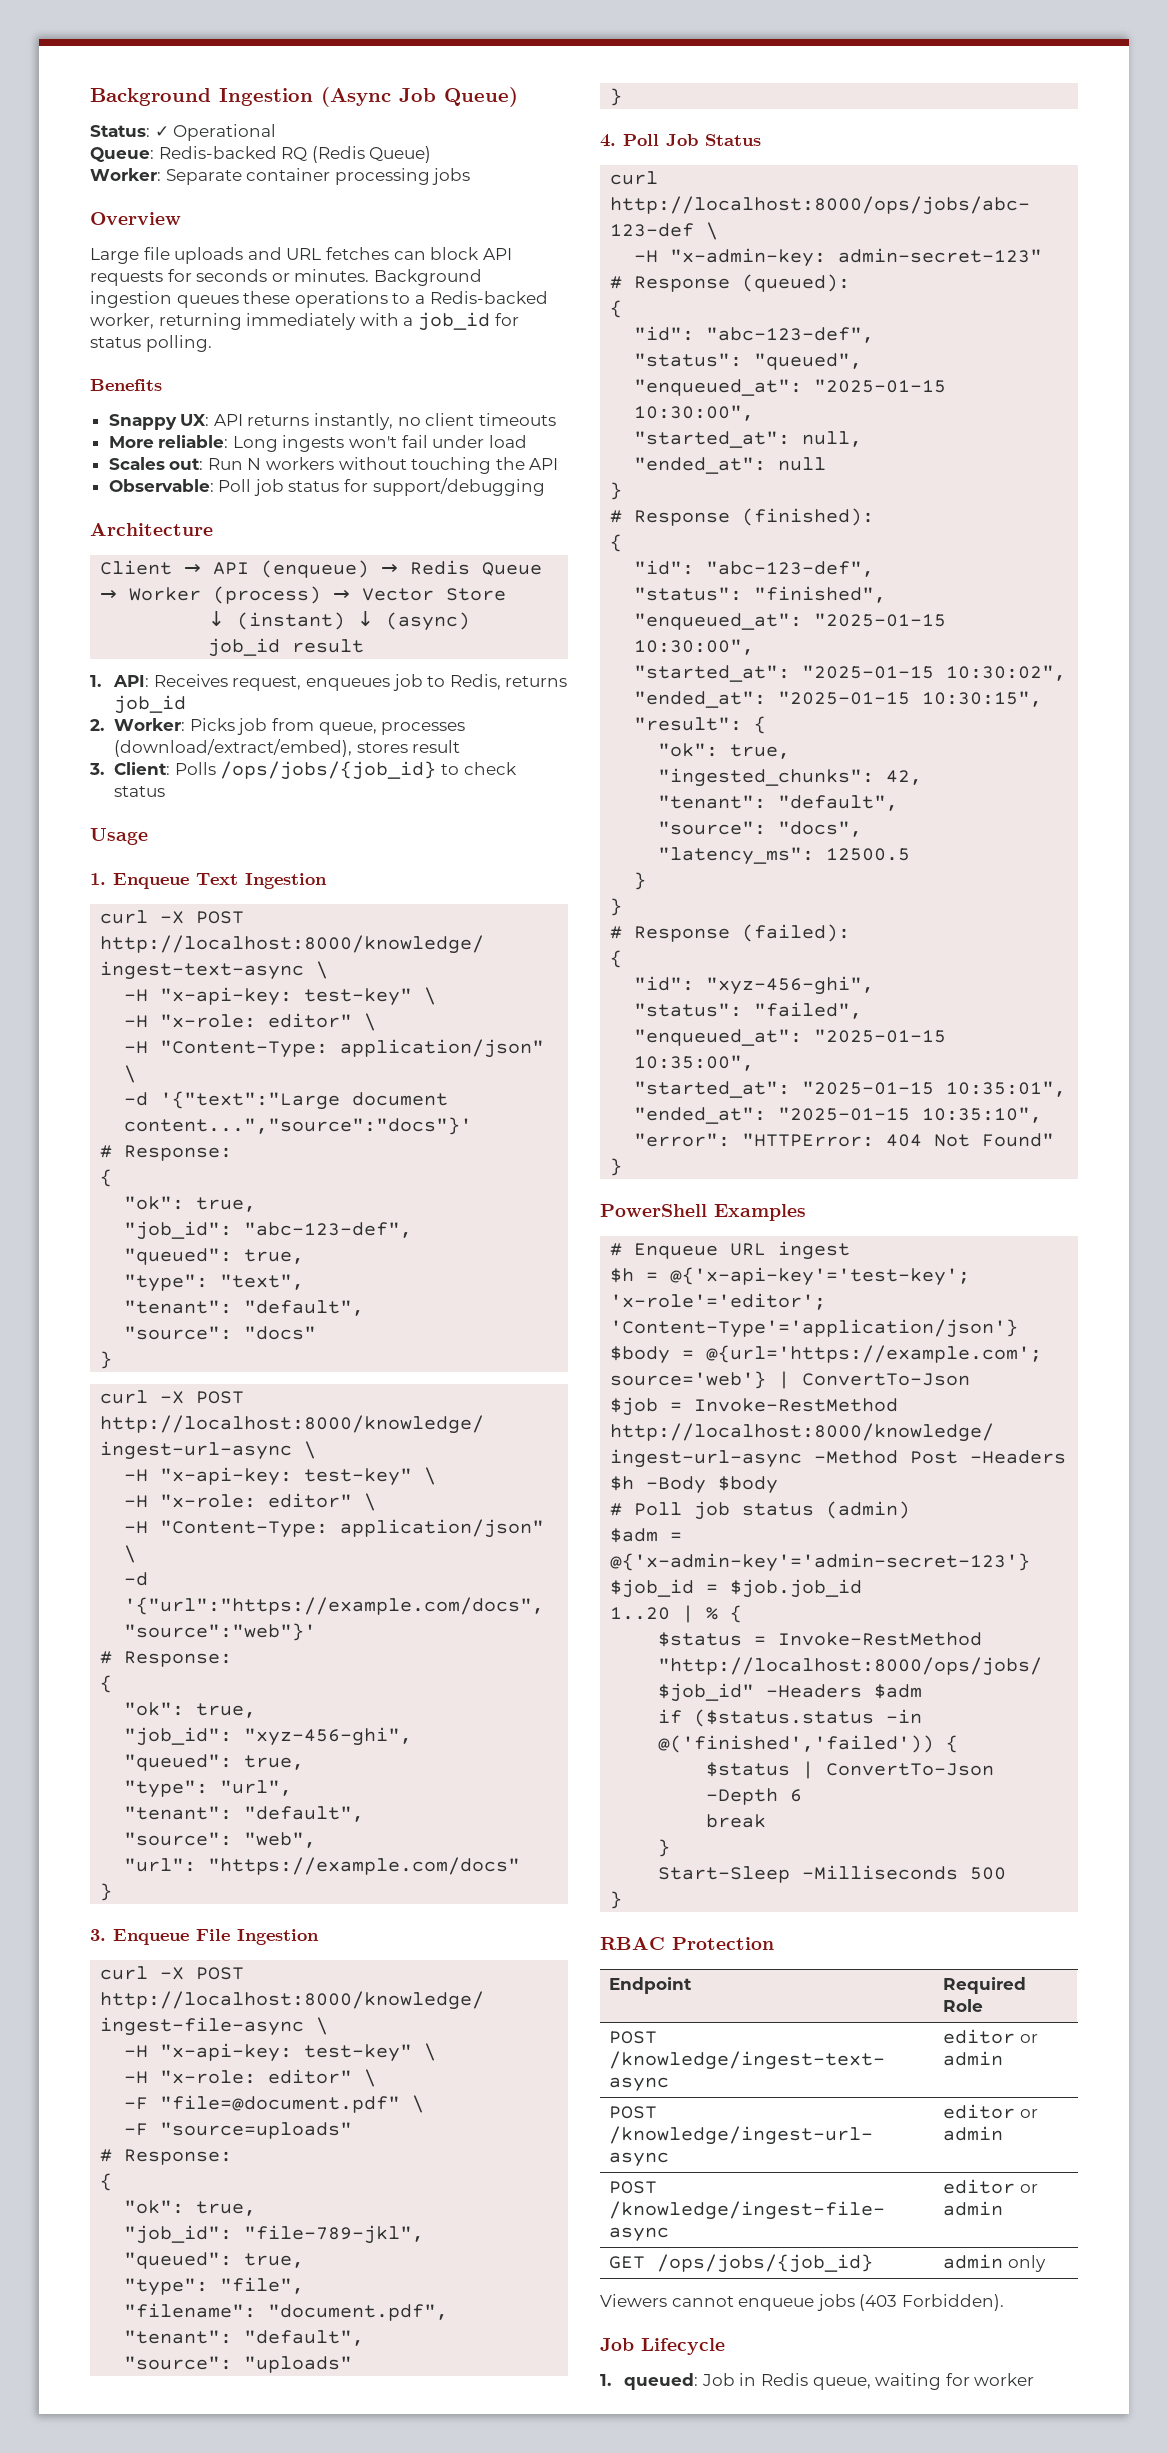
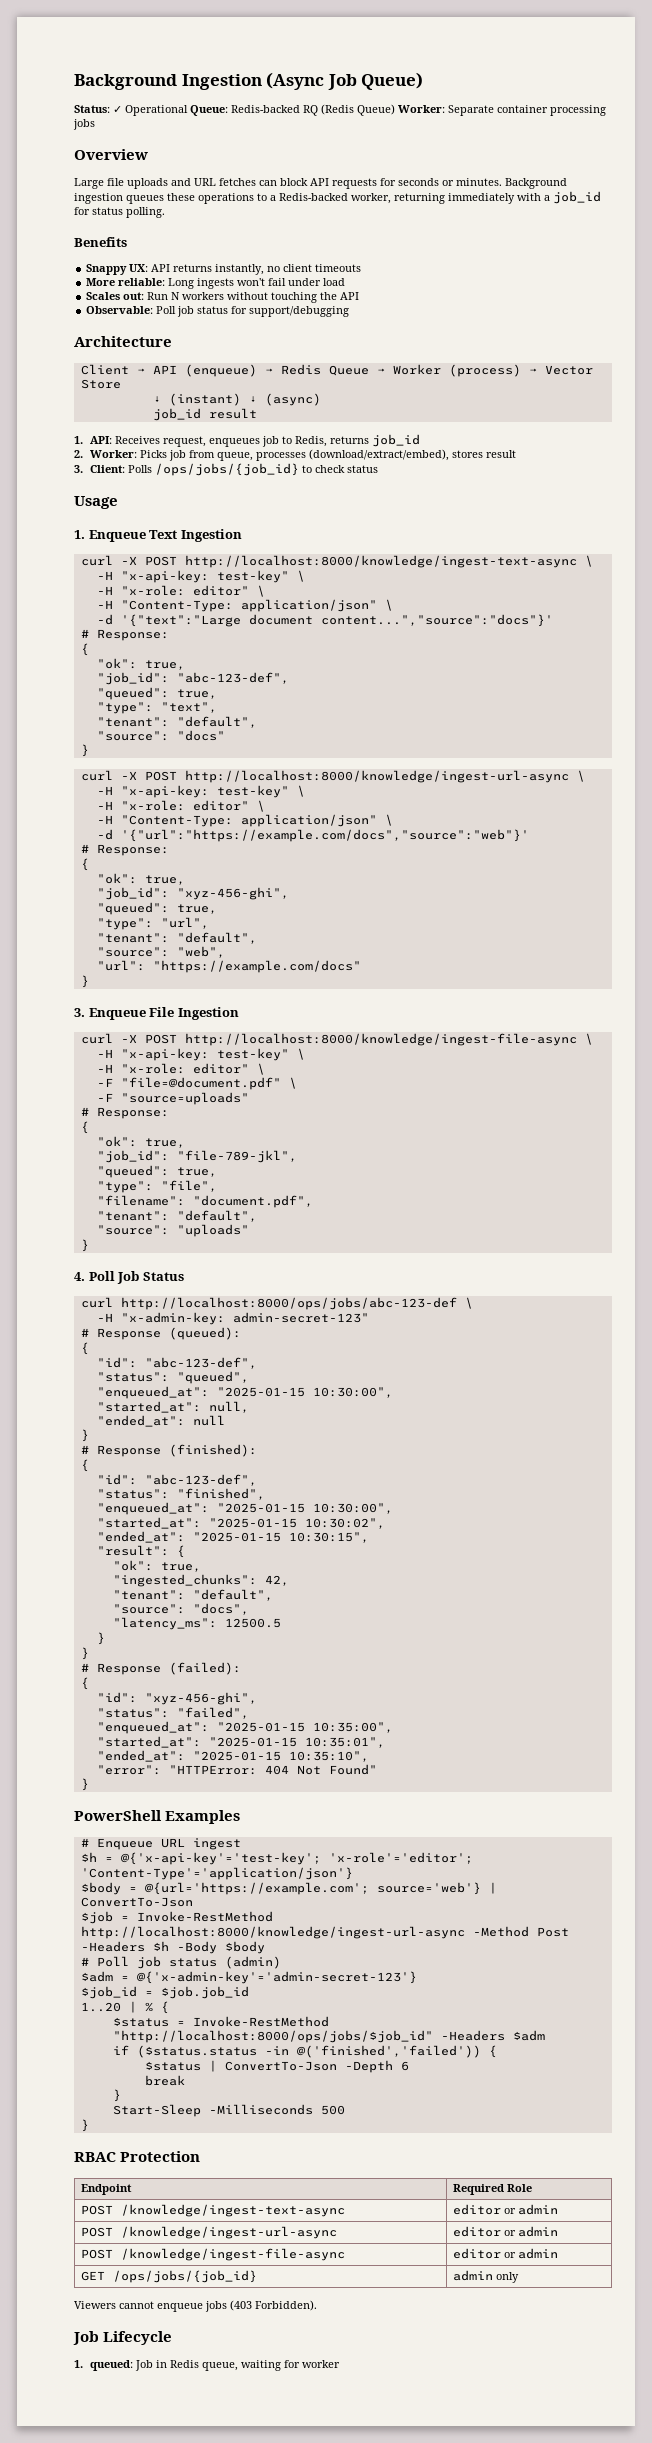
(277, 132) // -> (188, 110) none
(432, 154) // -> (395, 110) none

